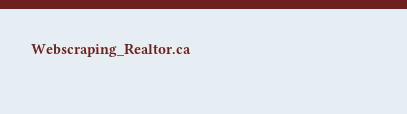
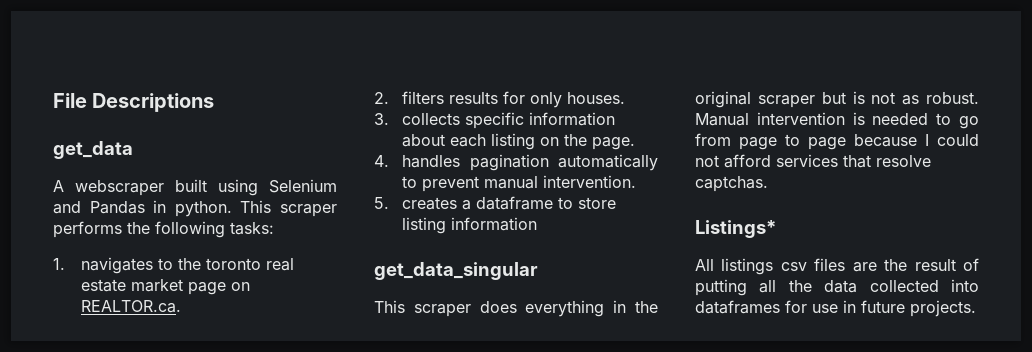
[31,43,191,57] Webscraping_Realtor.ca -> [53,93,215,112] [53,141,133,159] [53,179,337,196] [53,200,337,217] [53,221,274,238] [53,257,295,274] [81,279,251,295] [81,300,182,313] [374,91,626,108] [374,112,616,129] [402,133,636,150] [374,154,658,171] [402,175,637,192] [374,196,617,210] [402,217,538,234] [374,262,538,280] [374,300,658,317] [695,91,979,108] [695,112,979,129] [695,133,979,150] [695,154,931,168] [695,176,768,192] [695,220,776,238] [695,258,979,275] [695,279,979,296] [695,300,976,317] File Descriptions // get_data // A webscraper built using Selenium and Pandas in python. This scraper performs the following tasks: // 1. navigates to the toronto real estate market page on REALTOR.ca. // 2. filters results for only houses. // 3. collects specific information about each listing on the page. // 4. handles pagination automatically to prevent manual intervention. // 5. creates a dataframe to store listing information // get_data_singular // This scraper does everything in the original scraper but is not as robust. Manual intervention is needed to go from page to page because I could not afford services that resolve captchas. // Listings* // All listings csv files are the result of putting all the data collected into dataframes for use in future projects.

